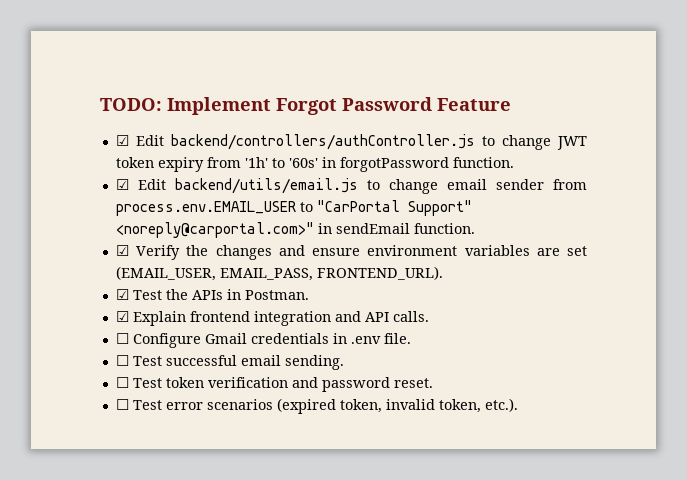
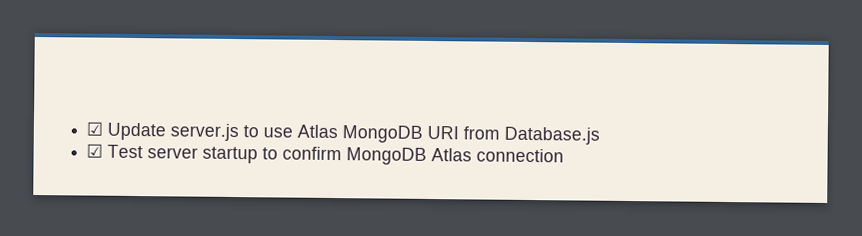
[100,97,511,115] [115,134,587,150] [115,157,514,172] [115,178,587,194] [115,200,472,216] [115,222,475,238] [115,245,587,260] [115,266,443,281] [115,289,309,300] [115,311,429,326] [115,333,411,348] [115,355,344,370] [115,377,433,392] [115,398,518,414] TODO: Implement Forgot Password Feature // ☑ Edit backend/controllers/authController.js to change JWT token expiry from '1h' to '60s' in forgotPassword function. // ☑ Edit backend/utils/email.js to change email sender from process.env.EMAIL_USER to "CarPortal Support" <noreply@carportal.com>" in sendEmail function. // ☑ Verify the changes and ensure environment variables are set (EMAIL_USER, EMAIL_PASS, FRONTEND_URL). // ☑ Test the APIs in Postman. // ☑ Explain frontend integration and API calls. // ☐ Configure Gmail credentials in .env file. // ☐ Test successful email sending. // ☐ Test token verification and password reset. // ☐ Test error scenarios (expired token, invalid token, etc.). -> [86,121,601,145] [86,143,565,165] ☑ Update server.js to use Atlas MongoDB URI from Database.js // ☑ Test server startup to confirm MongoDB Atlas connection

